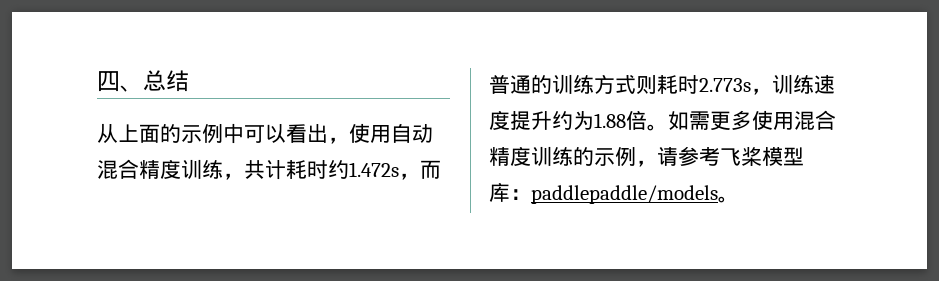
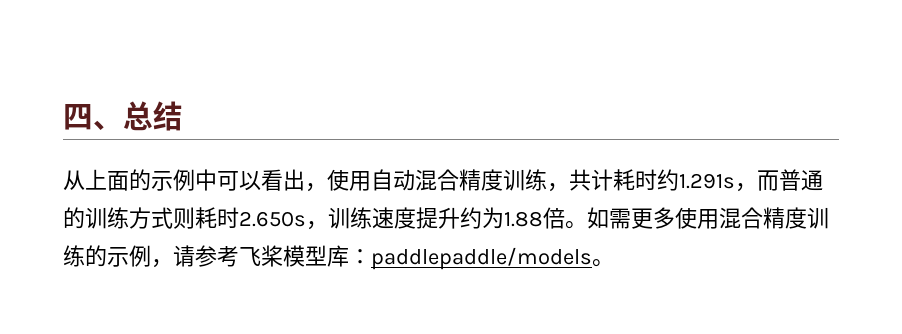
[349,162,399,177] 1.472s -> [679,173,735,189] 1.291s
[699,78,751,92] 2.773s -> [239,211,306,227] 2.650s

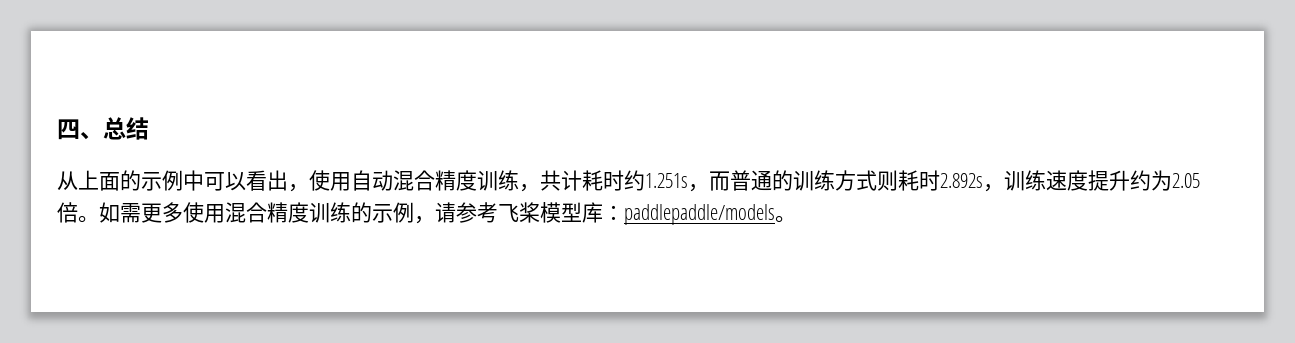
[679,173,735,189] 1.291s -> [645,173,688,188] 1.251s
[239,211,306,227] 2.650s -> [940,173,983,188] 2.892s
[504,211,543,227] 1.88 -> [1172,173,1200,188] 2.05

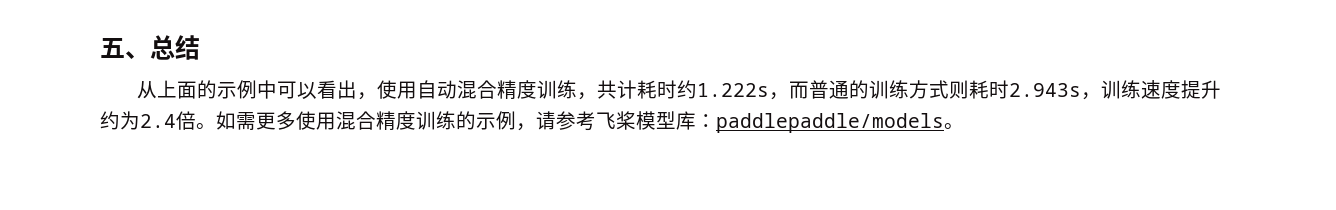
[57,119,80,140] 四 -> [100,38,125,58] 五
[645,173,688,188] 1.251s -> [697,83,770,97] 1.222s
[940,173,983,188] 2.892s -> [1009,83,1082,97] 2.943s
[1172,173,1200,188] 2.05 -> [140,114,176,128] 2.4

